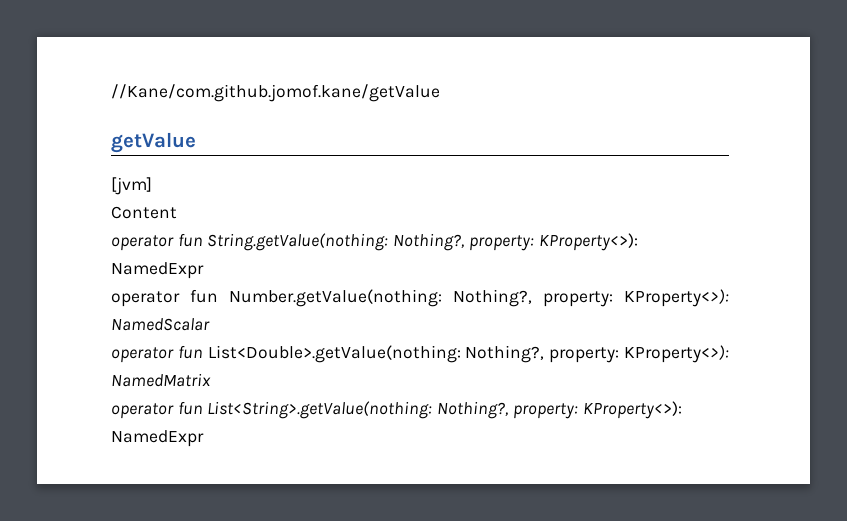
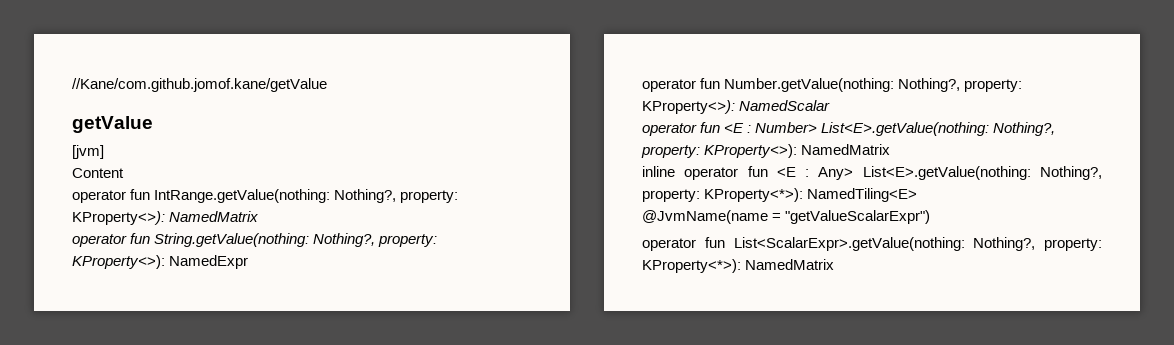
(177, 212) none -> [72,189,459,203] [72,211,259,225] // operator fun IntRange.getValue(nothing: Nothing?, property: KProperty<>): NamedMatrix
[207,345,729,363] [111,373,211,387] [111,401,682,419] [111,430,204,447] List<Double>.getValue(nothing: Nothing?, property: KProperty<>): NamedMatrix // operator fun List<String>.getValue(nothing: Nothing?, property: KProperty<>): NamedExpr -> [724,122,1056,136] [641,144,891,158] [642,166,1102,180] [642,188,918,202] [642,210,931,224] [642,237,1102,251] [642,259,835,273] <E : Number> List<E>.getValue(nothing: Nothing?, property: KProperty<>): NamedMatrix // inline operator fun <E : Any> List<E>.getValue(nothing: Nothing?, property: KProperty<*>): NamedTiling<E> // @JvmName(name = "getValueScalarExpr") // operator fun List<ScalarExpr>.getValue(nothing: Nothing?, property: KProperty<*>): NamedMatrix

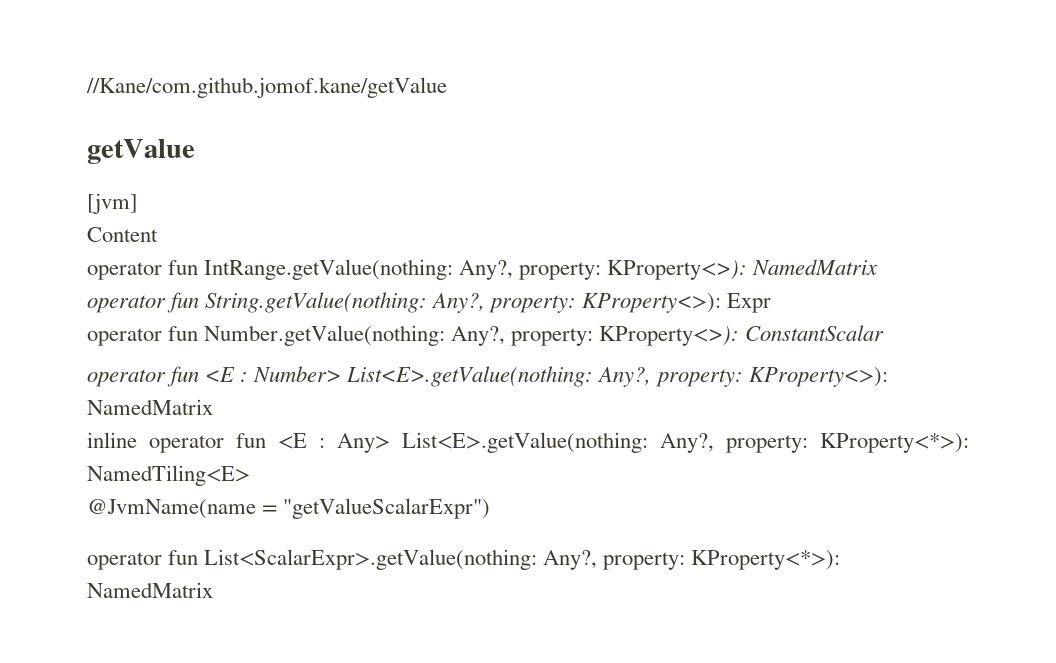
[334,189,397,203] Nothing?, -> [459,260,514,280] Any?,
[313,233,438,247] [72,255,249,269] Nothing?, property: KProperty<>): NamedExpr -> [431,293,772,313] Any?, property: KProperty<>): Expr
[898,78,1023,92] [642,100,831,114] Nothing?, property: KProperty<>): NamedScalar -> [451,325,885,346] Any?, property: KProperty<>): ConstantScalar
[993,122,1056,136] Nothing?, -> [597,367,652,387] Any?,
[1040,166,1102,180] Nothing?, -> [660,433,714,453] Any?,
[973,237,1036,251] Nothing?, -> [543,550,598,570] Any?,

